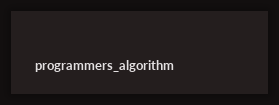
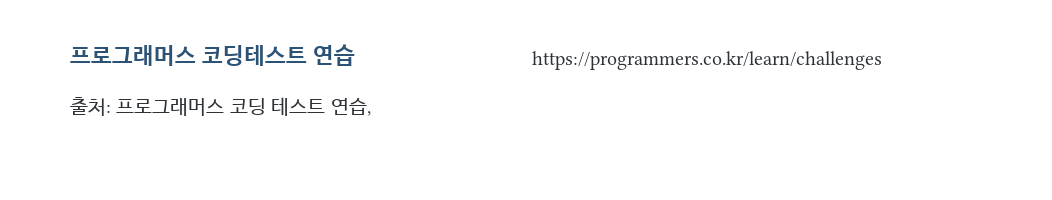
[35,60,174,72] programmers_algorithm -> [70,44,356,66] [70,97,371,116] [532,51,882,70] 프로그래머스 코딩테스트 연습 // 출처: 프로그래머스 코딩 테스트 연습, https://programmers.co.kr/learn/challenges

